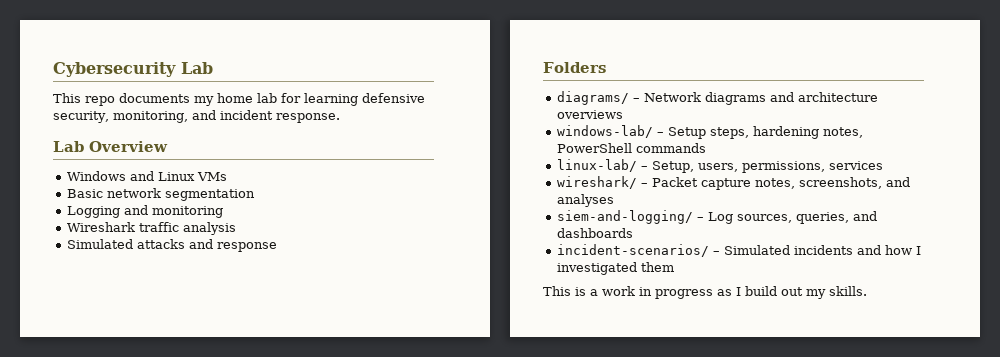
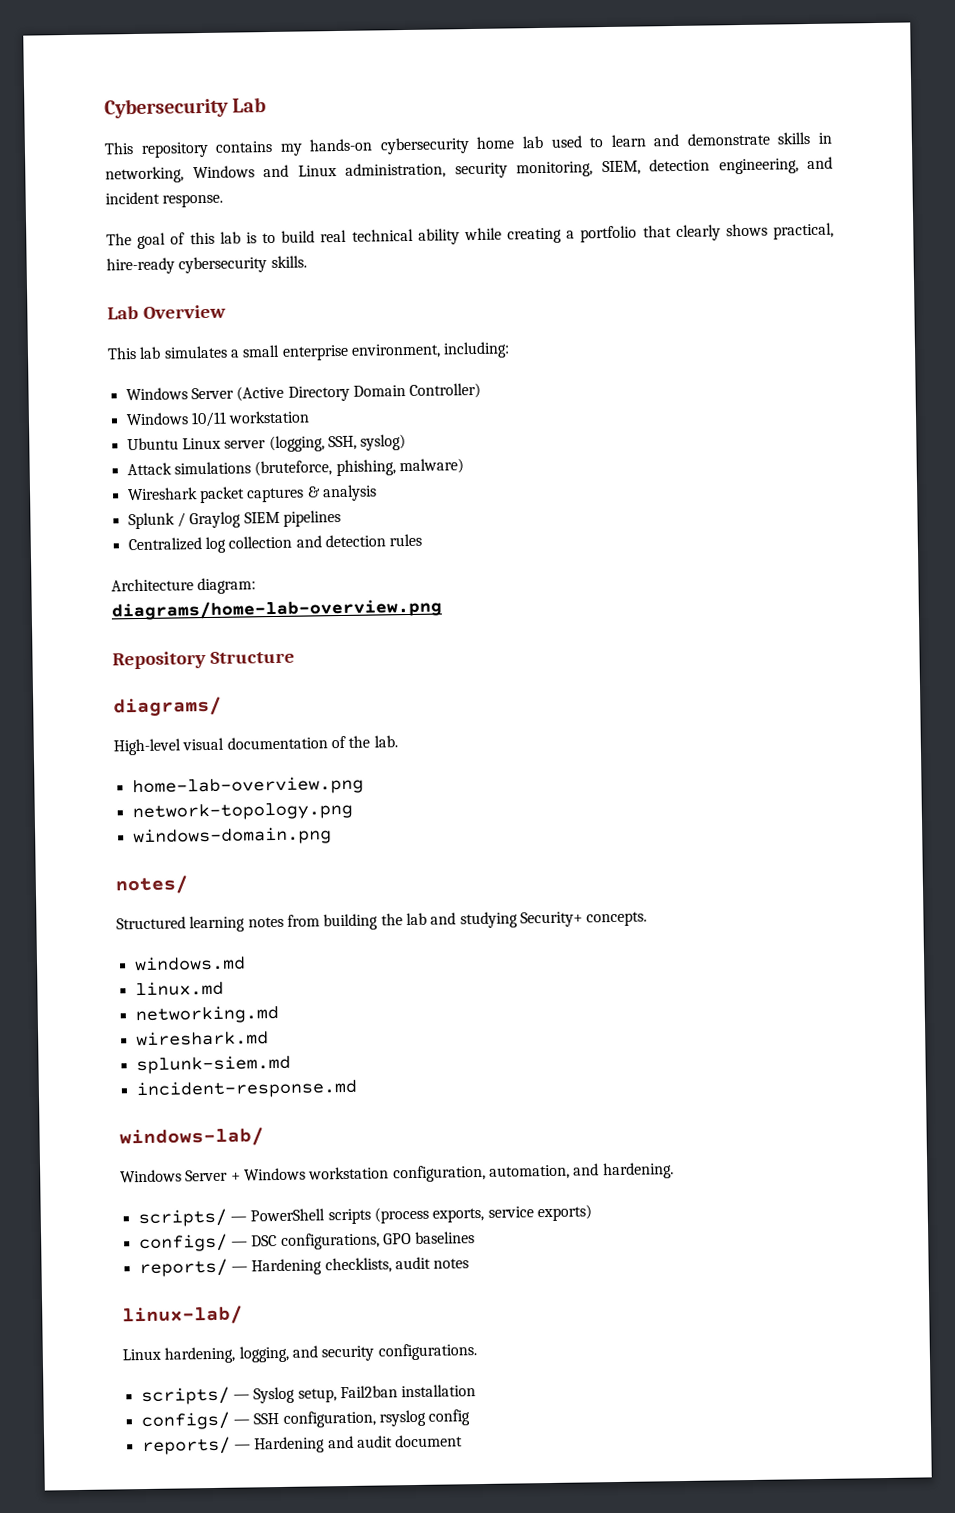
[85,93,425,106] [53,110,340,123] [53,141,168,152] [66,171,227,181] [66,188,255,201] [66,205,223,218] [66,222,236,235] [66,239,277,252] [543,62,606,73] [556,91,878,105] [556,110,623,119] [556,125,863,139] [556,143,706,153] [556,159,883,173] [556,176,910,190] [556,194,614,207] [556,210,877,224] [556,228,633,238] [556,244,921,257] [556,262,674,275] [543,286,867,299] repo documents my home lab for learning defensive security, monitoring, and incident response. // Lab Overview // Windows and Linux VMs // Basic network segmentation // Logging and monitoring // Wireshark traffic analysis // Simulated attacks and response // Folders // diagrams/ – Network diagrams and architecture overviews // windows-lab/ – Setup steps, hardening notes, PowerShell commands // linux-lab/ – Setup, users, permissions, services // wireshark/ – Packet capture notes, screenshots, and analyses // siem-and-logging/ – Log sources, queries, and dashboards // incident-scenarios/ – Simulated incidents and how I investigated them // This is a work in progress as I build out my skills. -> [140,131,832,158] [105,156,833,184] [105,191,224,208] [106,222,834,249] [106,255,307,275] [107,304,226,320] [107,341,511,361] [125,382,482,402] [125,410,311,428] [126,434,407,453] [126,458,464,477] [126,484,377,504] [127,510,341,530] [127,533,423,554] [111,577,257,595] [111,598,442,621] [112,650,295,670] [113,696,222,718] [113,735,398,756] [131,775,364,797] [131,801,353,822] [132,826,332,847] [115,875,188,895] [116,911,648,933] [133,955,246,972] [134,980,224,997] [134,1004,279,1025] [135,1030,269,1047] [135,1054,291,1075] [135,1078,358,1100] [119,1127,264,1148] [120,1162,674,1183] [137,1204,592,1228] [138,1231,476,1253] [138,1256,470,1278] [122,1305,243,1326] [122,1343,477,1364] [140,1384,477,1406] [140,1409,471,1431] [141,1434,464,1456] repository contains my hands-on cybersecurity home lab used to learn and demonstrate skills in networking, Windows and Linux administration, security monitoring, SIEM, detection engineering, and incident response. // The goal of this lab is to build real technical ability while creating a portfolio that clearly shows practical, hire-ready cybersecurity skills. // Lab Overview // This lab simulates a small enterprise environment, including: // Windows Server (Active Directory Domain Controller) // Windows 10/11 workstation // Ubuntu Linux server (logging, SSH, syslog) // Attack simulations (bruteforce, phishing, malware) // Wireshark packet captures & analysis // Splunk / Graylog SIEM pipelines // Centralized log collection and detection rules // Architecture diagram: // diagrams/home-lab-overview.png // Repository Structure // diagrams/ // High-level visual documentation of the lab. // home-lab-overview.png // network-topology.png // windows-domain.png // notes/ // Structured learning notes from building the lab and studying Security+ concepts. // windows.md // linux.md // networking.md // wireshark.md // splunk-siem.md // incident-response.md // windows-lab/ // Windows Server + Windows workstation configuration, automation, and hardening. // scripts/ — PowerShell scripts (process exports, service exports) // configs/ — DSC configurations, GPO baselines // reports/ — Hardening checklists, audit notes // linux-lab/ // Linux hardening, logging, and security configurations. // scripts/ — Syslog setup, Fail2ban installation // configs/ — SSH configuration, rsyslog config // reports/ — Hardening and audit document

